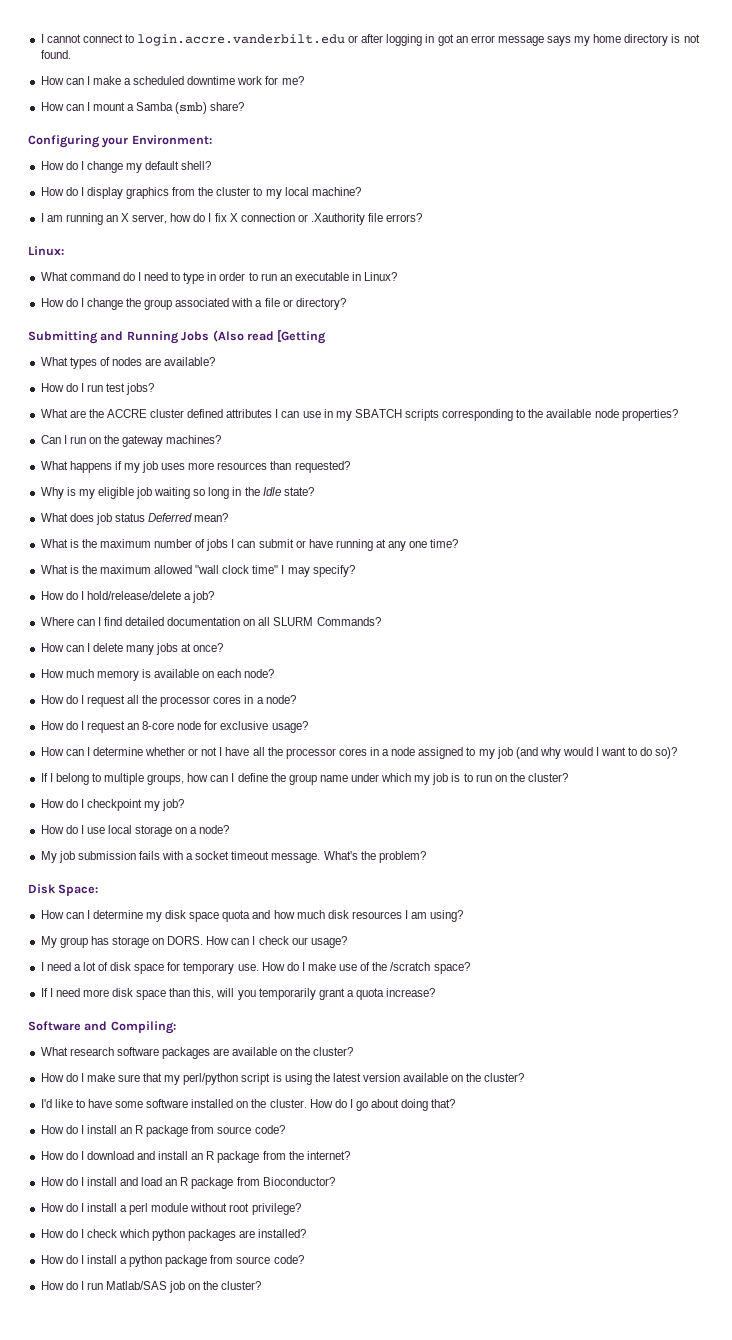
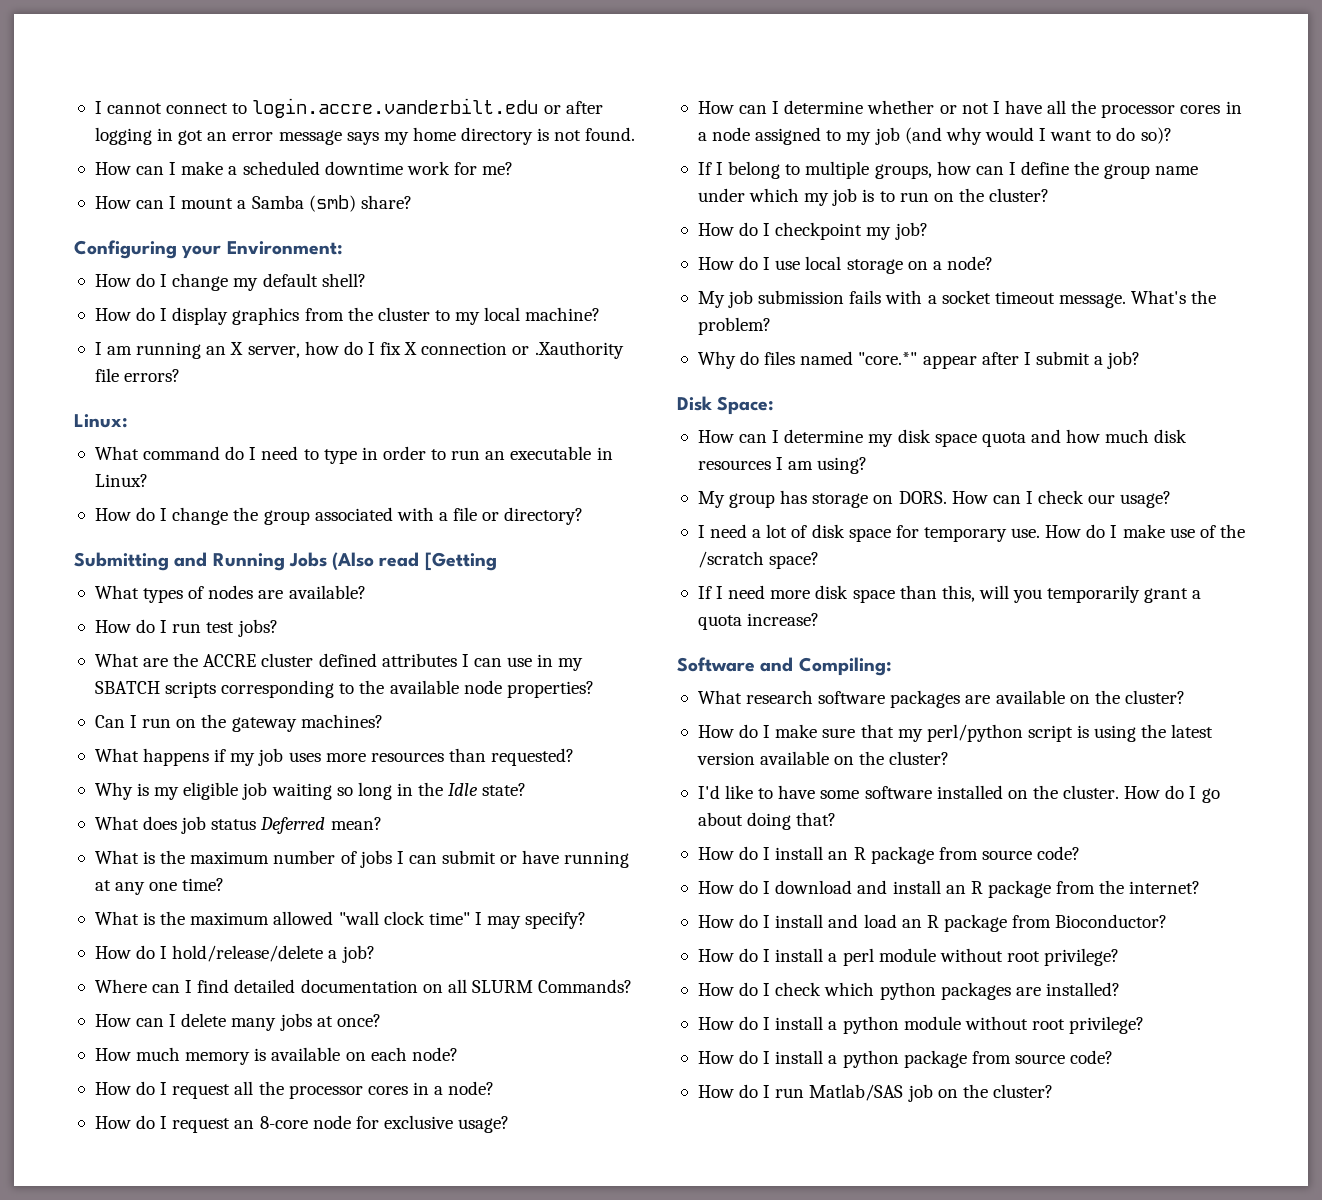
(426, 857) none -> [697,351,1141,369] // Why do files named "core.*" appear after I submit a job?
(307, 1233) none -> [697,1016,1145,1034] // How do I install a python module without root privilege?

